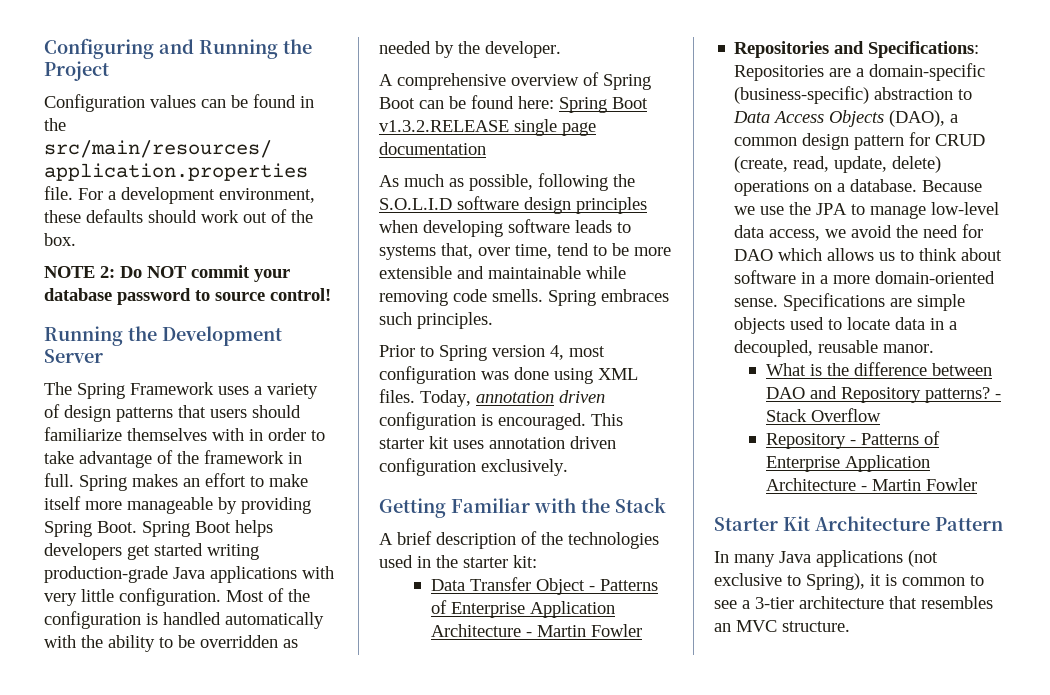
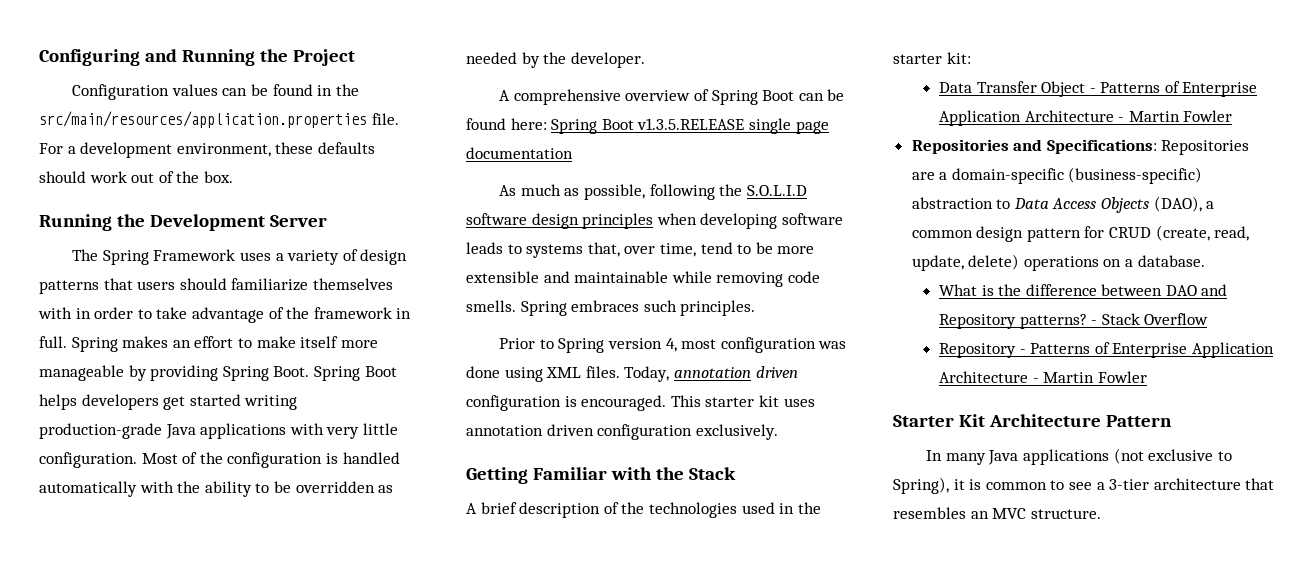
[44,265,290,282] [44,288,331,305] // NOTE 2: Do NOT commit your database password to source control! -> (233, 177) none
[379,120,509,132] v1.3.2.RELEASE -> [637,118,745,130] v1.3.5.RELEASE
[922,180,983,192] [734,202,1000,219] [734,224,984,241] [734,248,1003,261] [734,270,996,284] [734,293,966,311] [734,317,958,334] [734,340,935,357] Because we use the JPA to manage low-level data access, we avoid the need for DAO which allows us to think about software in a more domain-oriented sense. Specifications are simple objects used to locate data in a decoupled, reusable manor. -> (1205, 261) none

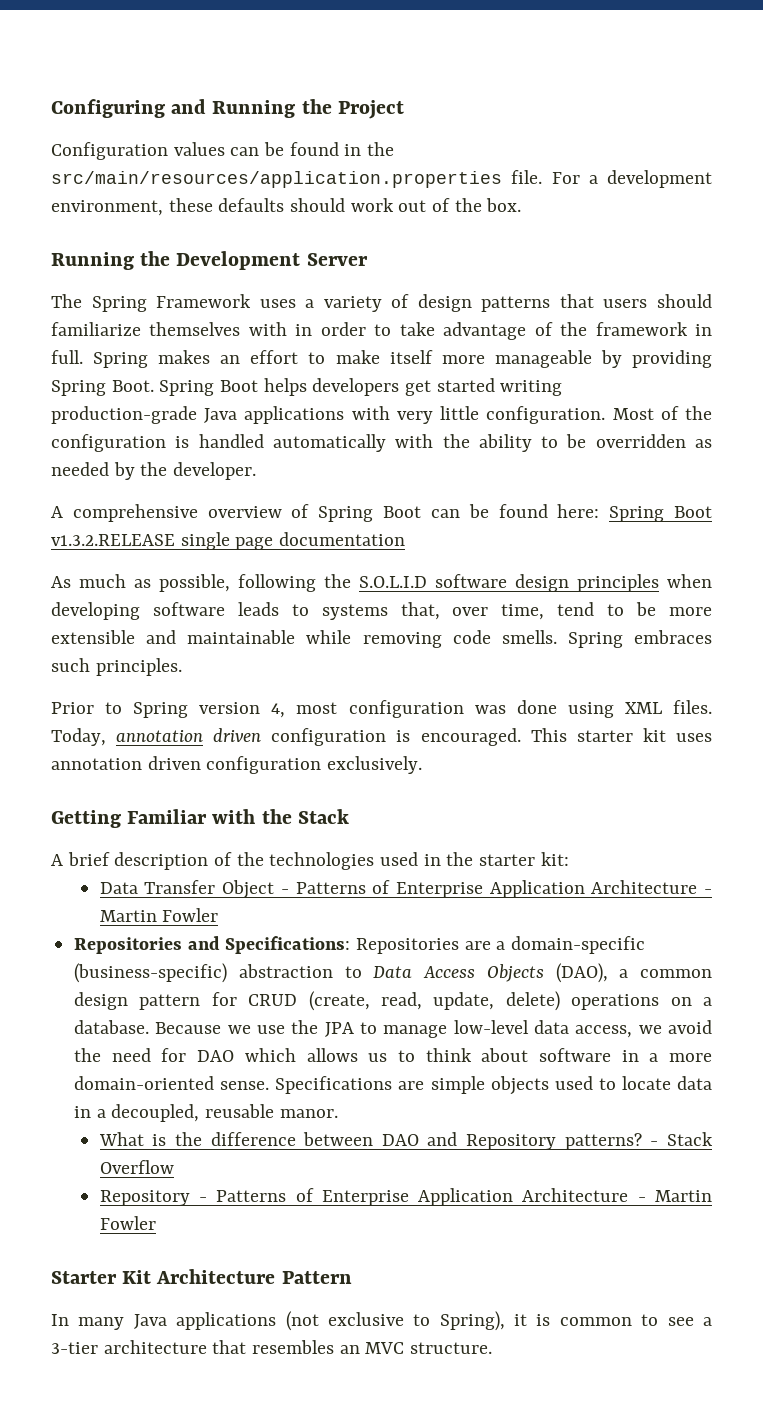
[637,118,745,130] v1.3.5.RELEASE -> [51,534,175,546] v1.3.2.RELEASE
(1205, 261) none -> [155,1020,712,1038] [74,1048,712,1062] [74,1076,713,1095] [74,1104,338,1122] Because we use the JPA to manage low-level data access, we avoid the need for DAO which allows us to think about software in a more domain-oriented sense. Specifications are simple objects used to locate data in a decoupled, reusable manor.

